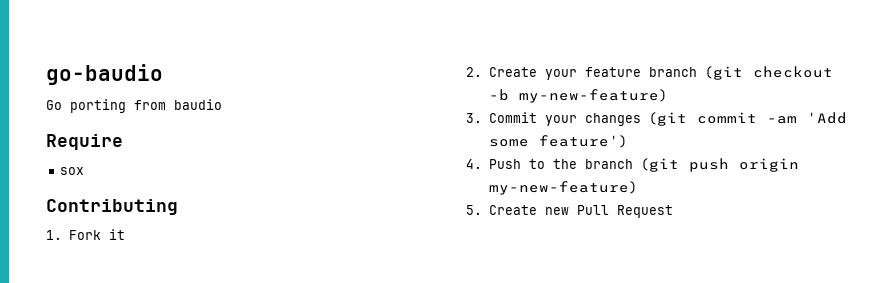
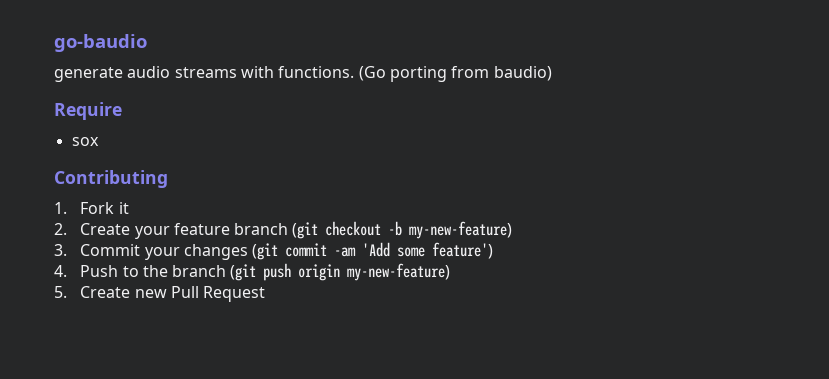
[46,100,62,110] Go -> [54,66,386,82] generate audio streams with functions. (Go
[174,99,222,110] baudio -> [493,66,552,81] baudio)

